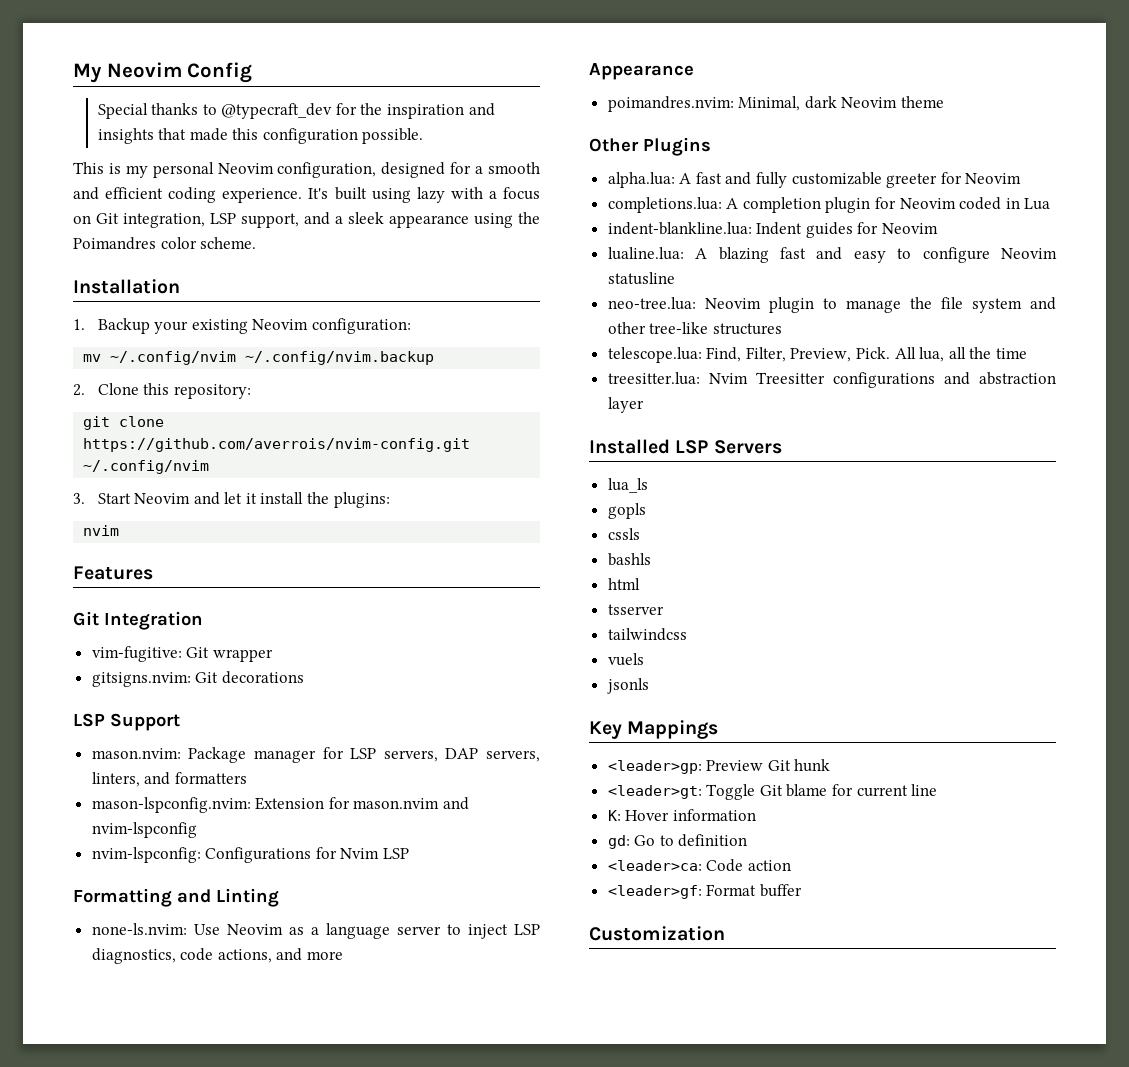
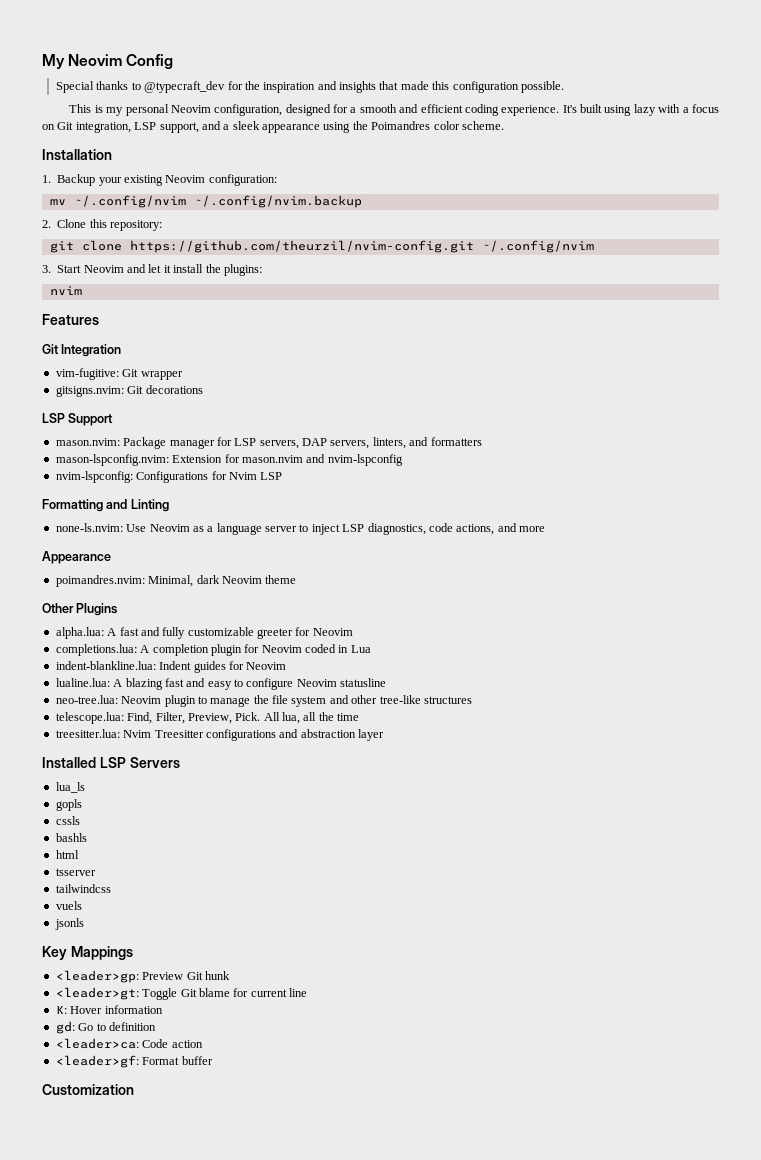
[83,438,471,452] https://github.com/averrois/nvim-config.git -> [129,240,474,253] https://github.com/theurzil/nvim-config.git

